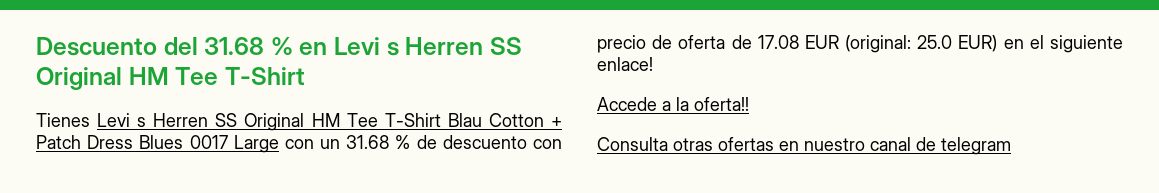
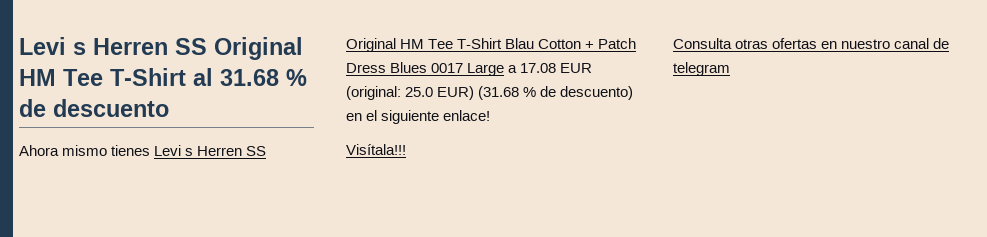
[36,37,522,56] [36,67,305,90] [36,113,90,127] Descuento del 31.68 % en Levi s Herren SS Original HM Tee T-Shirt // Tienes -> [19,37,303,60] [19,68,307,86] [19,99,169,117] [19,145,151,156] Levi s Herren SS Original HM Tee T-Shirt al 31.68 % de descuento // Ahora mismo tienes
[284,135,562,149] [597,35,752,53] con un 31.68 % de descuento con precio de oferta de -> [508,65,518,73] a
(998, 43) none -> [478,86,634,100] (31.68 % de descuento)
[597,97,749,111] Accede a la oferta!! -> [346,144,406,155] Visítala!!!

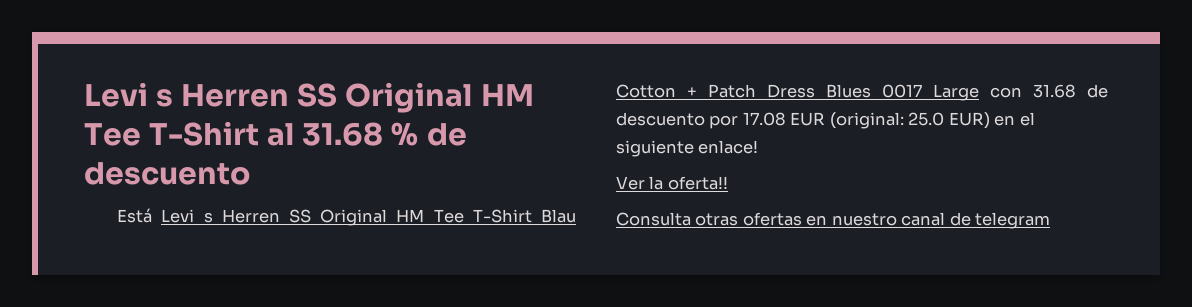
[19,145,151,156] Ahora mismo tienes -> [117,208,153,223] Está
[508,65,518,73] a -> [990,84,1108,98] [616,112,739,129] con 31.68 de descuento por
[478,86,634,100] (31.68 % de descuento) -> (990, 120) none
[346,144,406,155] Visítala!!! -> [616,176,728,190] Ver la oferta!!

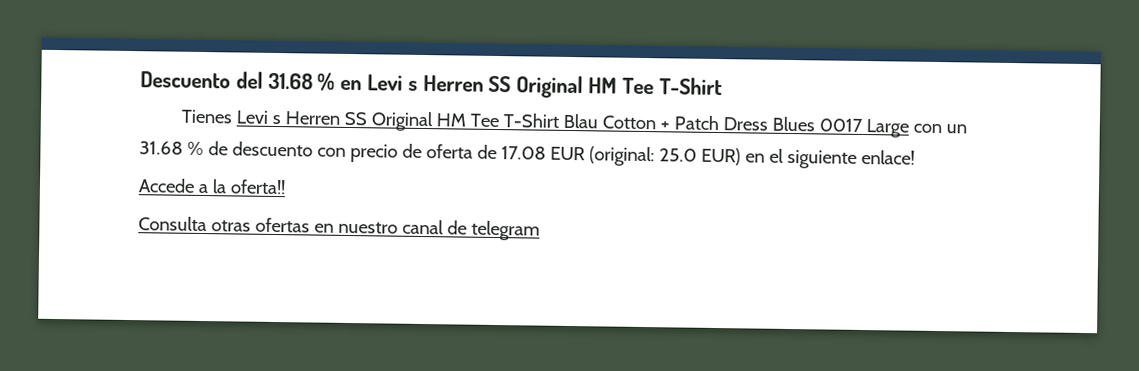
[84,82,534,113] [84,121,467,146] [84,162,250,185] [117,208,153,223] Levi s Herren SS Original HM Tee T-Shirt al 31.68 % de descuento // Está -> [140,71,723,99] [180,109,232,124] Descuento del 31.68 % en Levi s Herren SS Original HM Tee T-Shirt // Tienes
[1033,84,1108,98] [616,112,739,129] 31.68 de descuento por -> [945,124,967,134] [139,141,497,163] un 31.68 % de descuento con precio de oferta de
[616,176,645,190] Ver -> [138,178,208,194] Accede a

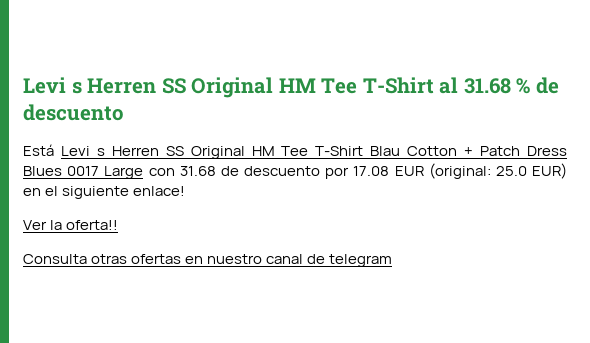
[140,71,723,99] [180,109,232,124] Descuento del 31.68 % en Levi s Herren SS Original HM Tee T-Shirt // Tienes -> [23,77,559,98] [23,104,123,121] [23,144,54,156] Levi s Herren SS Original HM Tee T-Shirt al 31.68 % de descuento // Está
[945,124,967,134] [139,141,497,163] un 31.68 % de descuento con precio de oferta de -> [179,166,350,179] 31.68 de descuento por
[138,178,208,194] Accede a -> [23,220,47,230] Ver

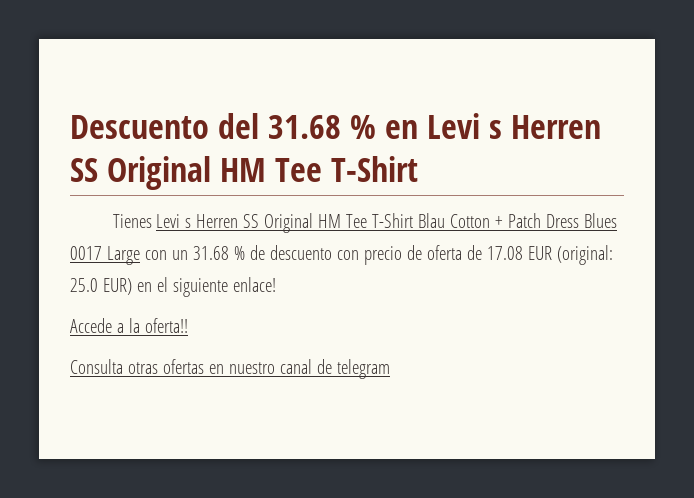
[23,77,559,98] [23,104,123,121] [23,144,54,156] Levi s Herren SS Original HM Tee T-Shirt al 31.68 % de descuento // Está -> [70,113,602,139] [70,156,419,190] [112,214,152,228] Descuento del 31.68 % en Levi s Herren SS Original HM Tee T-Shirt // Tienes
[179,166,350,179] 31.68 de descuento por -> [171,245,482,265] un 31.68 % de descuento con precio de oferta de
[23,220,47,230] Ver -> [70,318,124,333] Accede a

